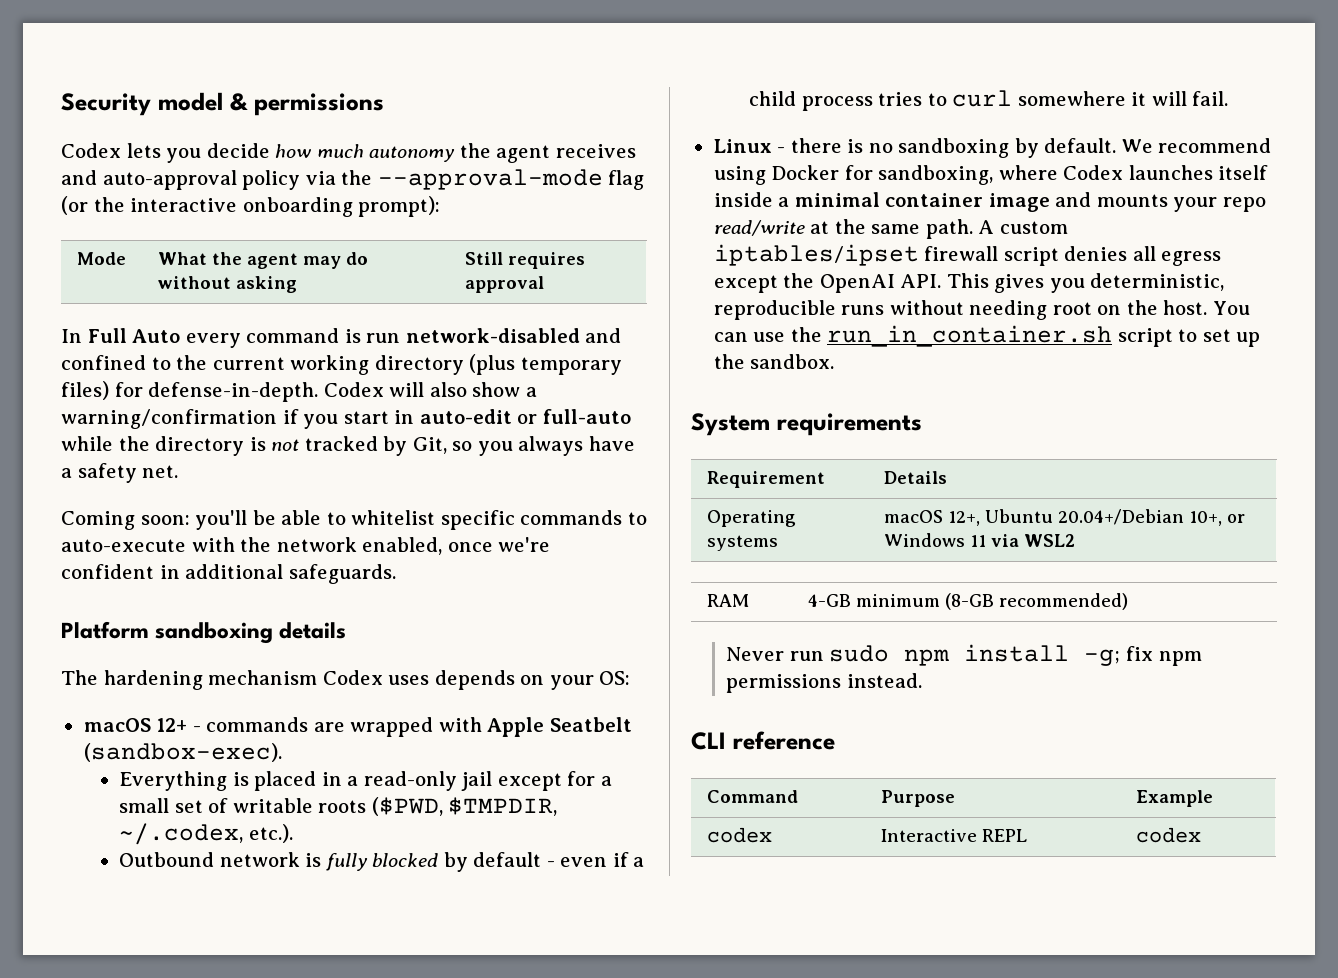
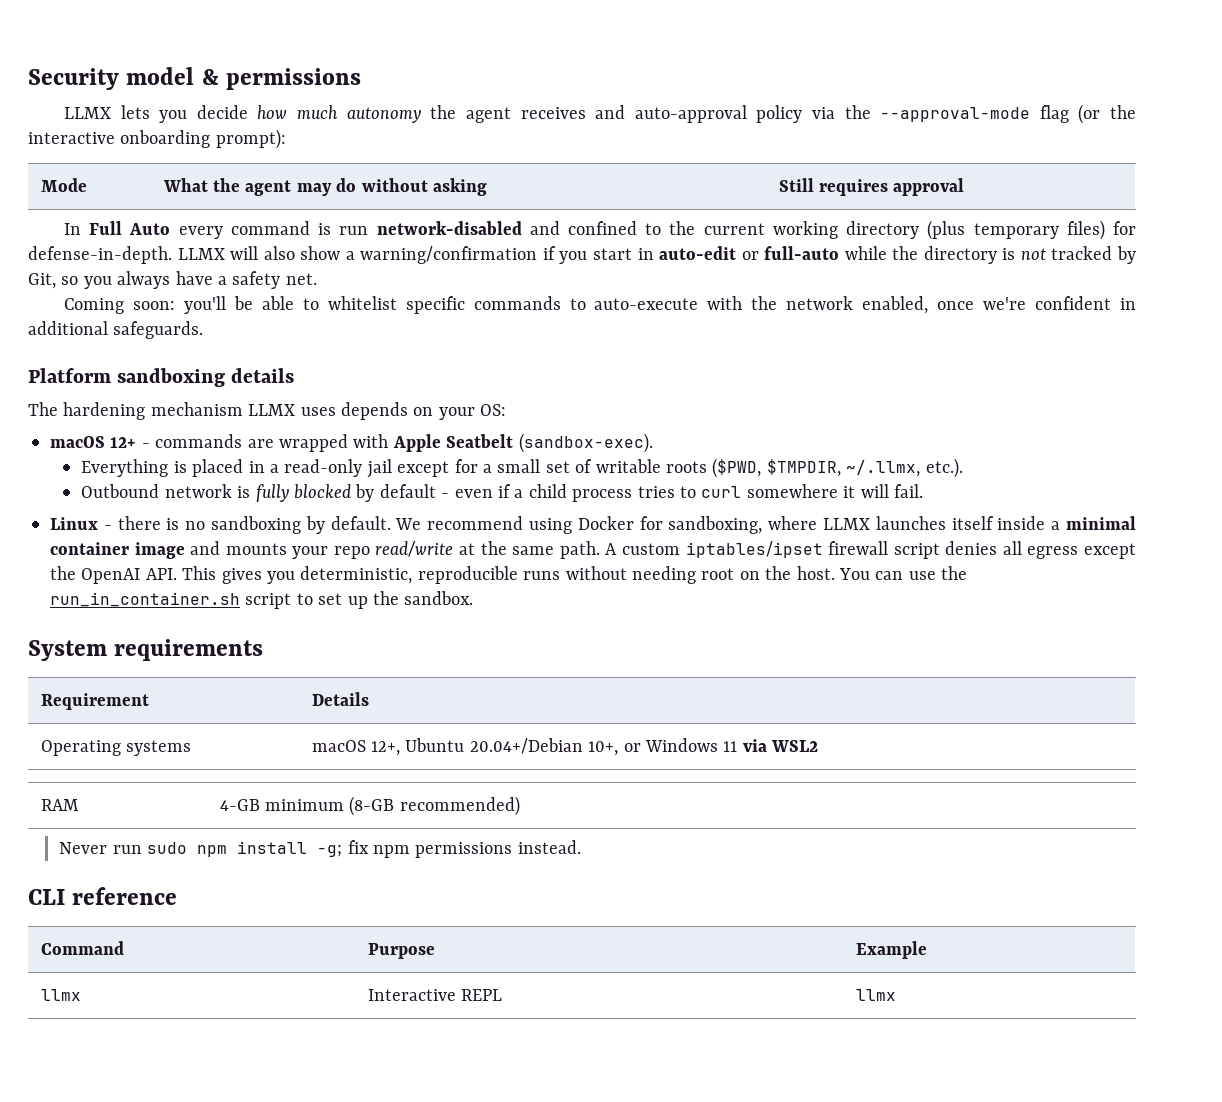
[61,143,121,158] Codex -> [64,107,112,119] LLMX
[323,382,384,397] Codex -> [177,248,225,260] LLMX
[322,670,383,685] Codex -> [248,404,296,416] LLMX
[118,823,243,845] ~/.codex, -> [846,460,921,477] ~/.llmx,
[1063,165,1124,180] Codex -> [822,518,870,530] LLMX
[706,827,772,843] codex -> [40,989,81,1001] llmx
[1135,827,1201,843] codex -> [855,989,896,1001] llmx

